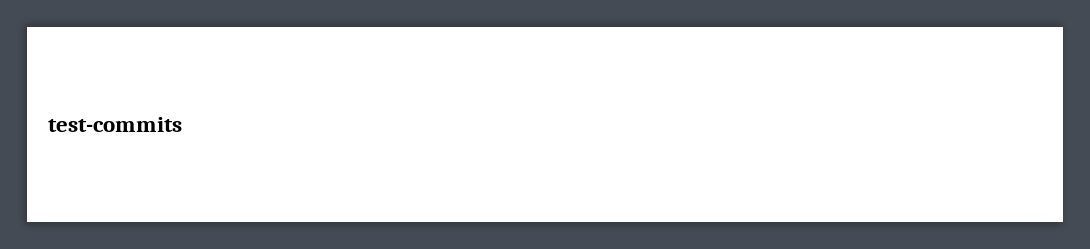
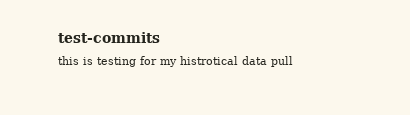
(182, 124) none -> [58,56,293,67] // this is testing for my histrotical data pull

